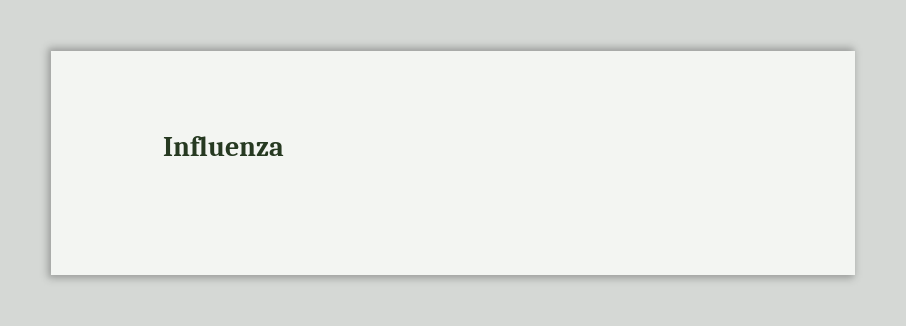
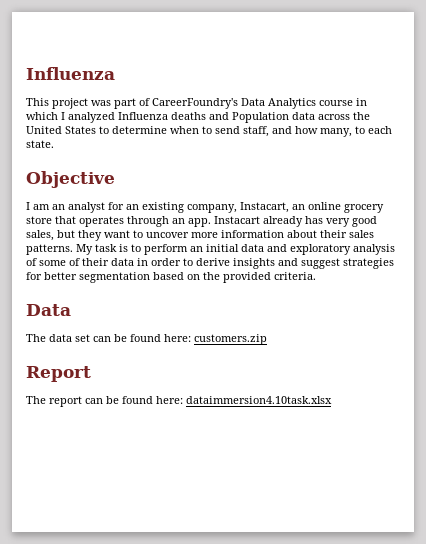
[163,136,284,156] Influenza -> [26,67,115,80] [26,98,367,109] [26,112,370,123] [26,126,392,137] [26,140,54,148] [26,171,115,188] [26,202,384,213] [26,216,377,227] [26,230,374,241] [26,244,395,255] [26,258,394,269] [26,272,316,283] [26,304,71,316] [26,334,267,345] [26,366,91,382] [26,396,332,407] Influenza // This project was part of CareerFoundry's Data Analytics course in which I analyzed Influenza deaths and Population data across the United States to determine when to send staff, and how many, to each state. // Objective // I am an analyst for an existing company, Instacart, an online grocery store that operates through an app. Instacart already has very good sales, but they want to uncover more information about their sales patterns. My task is to perform an initial data and exploratory analysis of some of their data in order to derive insights and suggest strategies for better segmentation based on the provided criteria. // Data // The data set can be found here: customers.zip // Report // The report can be found here: dataimmersion4.10task.xlsx

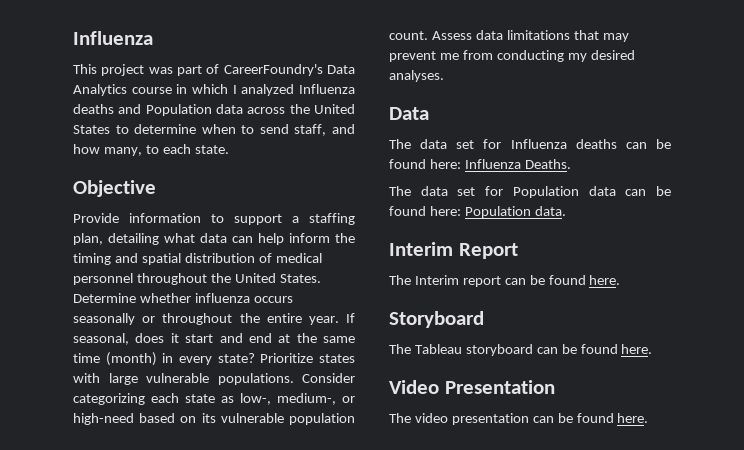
[26,202,384,213] [26,216,377,227] [26,230,374,241] [26,244,395,255] [26,258,394,269] [26,272,316,283] I am an analyst for an existing company, Instacart, an online grocery store that operates through an app. Instacart already has very good sales, but they want to uncover more information about their sales patterns. My task is to perform an initial data and exploratory analysis of some of their data in order to derive insights and suggest strategies for better segmentation based on the provided criteria. -> [73,213,355,225] [73,233,355,245] [73,253,322,265] [73,273,321,285] [73,293,293,303] [73,313,355,325] [73,333,355,345] [73,352,355,366] [73,373,355,385] [73,393,355,405] [73,413,355,425] [389,30,629,42] [389,50,635,62] [389,70,444,82] Provide information to support a staffing plan, detailing what data can help inform the timing and spatial distribution of medical personnel throughout the United States. Determine whether influenza occurs seasonally or throughout the entire year. If seasonal, does it start and end at the same time (month) in every state? Prioritize states with large vulnerable populations. Consider categorizing each state as low-, medium-, or high-need based on its vulnerable population count. Assess data limitations that may prevent me from conducting my desired analyses.
[93,334,267,345] can be found here: customers.zip // -> [483,139,671,149] [389,159,571,169] [389,186,671,198] [389,206,566,218] [389,242,453,256] for Influenza deaths can be found here: Influenza Deaths. // The data set for Population data can be found here: Population data. // Interim
(46, 400) none -> [414,275,459,285] Interim
[156,396,332,404] here: dataimmersion4.10task.xlsx -> [589,275,621,285] [389,311,484,328] [389,344,653,356] [389,380,555,394] [389,413,649,425] here. // Storyboard // The Tableau storyboard can be found here. // Video Presentation // The video presentation can be found here.

